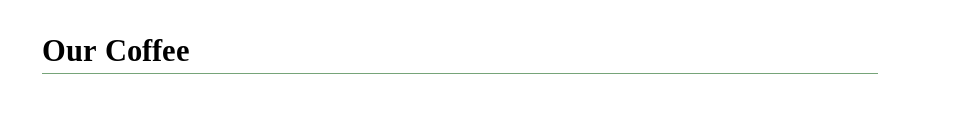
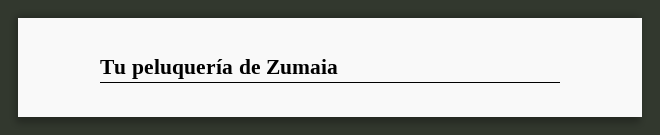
[42,39,191,61] Our Coffee -> [100,59,339,79] Tu peluquería de Zumaia

